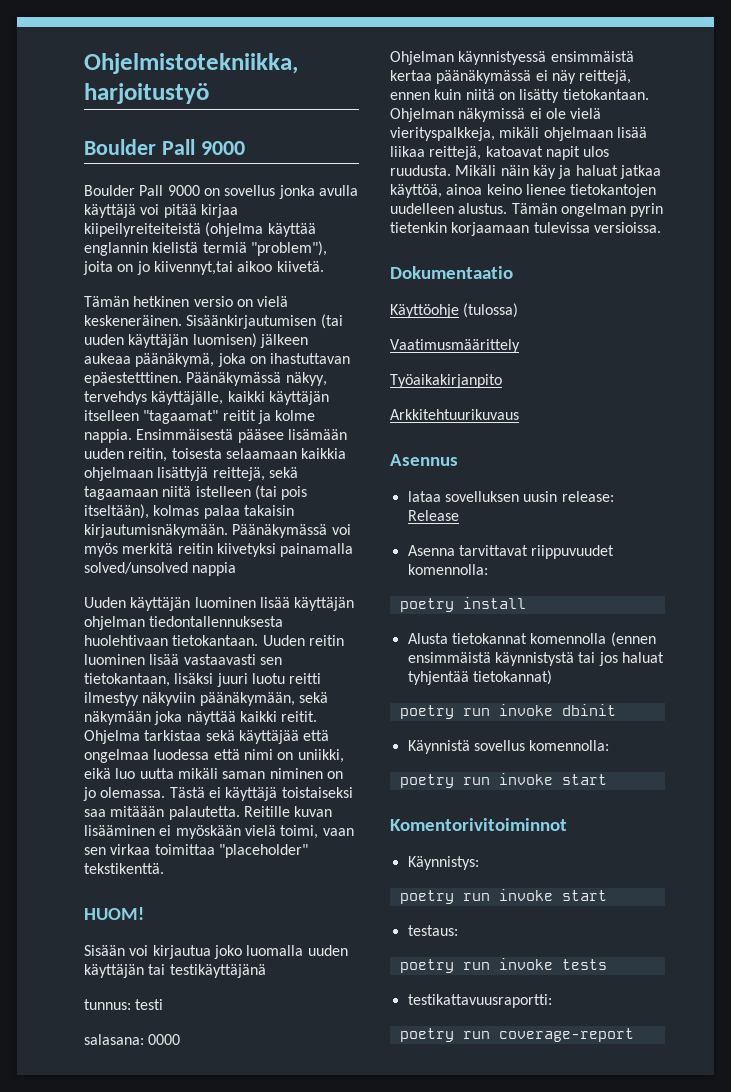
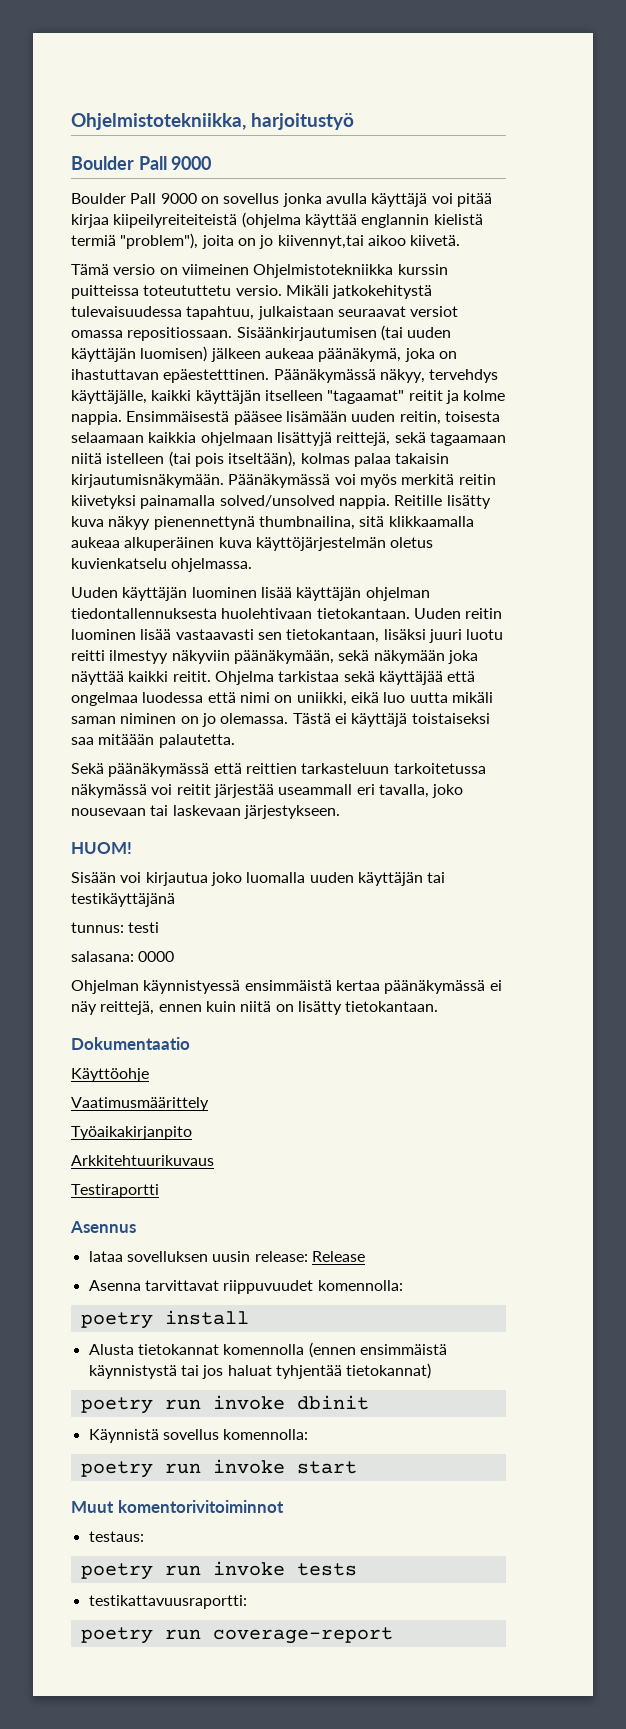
[84,296,289,307] [84,315,182,326] Tämän hetkinen versio on vielä keskeneräinen. -> [71,264,448,278] [71,285,433,299] [71,306,459,320] [71,327,233,341] Tämä versio on viimeinen Ohjelmistotekniikka kurssin puitteissa toteututtetu versio. Mikäli jatkokehitystä tulevaisuudessa tapahtuu, julkaistaan seuraavat versiot omassa repositiossaan.
[192,562,237,576] nappia -> [338,495,491,509] [71,516,474,530] [71,537,434,551] [71,558,253,572] nappia. Reitille lisätty kuva näkyy pienennettynä thumbnailina, sitä klikkaamalla aukeaa alkuperäinen kuva käyttöjärjestelmän oletus kuvienkatselu ohjelmassa.
[243,806,333,817] [84,825,354,839] [84,844,308,858] [84,863,164,874] Reitille kuvan lisääminen ei myöskään vielä toimi, vaan sen virkaa toimittaa "placeholder" tekstikenttä. -> [71,763,486,777] [71,784,464,798] [71,805,340,819] // Sekä päänäkymässä että reittien tarkasteluun tarkoitetussa näkymässä voi reitit järjestää useammall eri tavalla, joko nousevaan tai laskevaan järjestykseen.
[390,108,602,122] [390,127,647,141] [390,146,610,160] [390,165,661,179] [390,184,657,198] [390,203,664,217] [390,222,661,236] Ohjelman näkymissä ei ole vielä vierityspalkkeja, mikäli ohjelmaan lisää liikaa reittejä, katoavat napit ulos ruudusta. Mikäli näin käy ja haluat jatkaa käyttöä, ainoa keino lienee tietokantojen uudelleen alustus. Tämän ongelman pyrin tietenkin korjaamaan tulevissa versioissa. -> (439, 1006) none
[463,303,519,318] (tulossa) -> (149, 1075) none
(519, 414) none -> [71,1184,159,1198] // Testiraportti
[390,818,567,831] [407,856,479,870] [399,889,607,904] Komentorivitoiminnot // Käynnistys: // poetry run invoke start -> [71,1500,284,1513] Muut komentorivitoiminnot

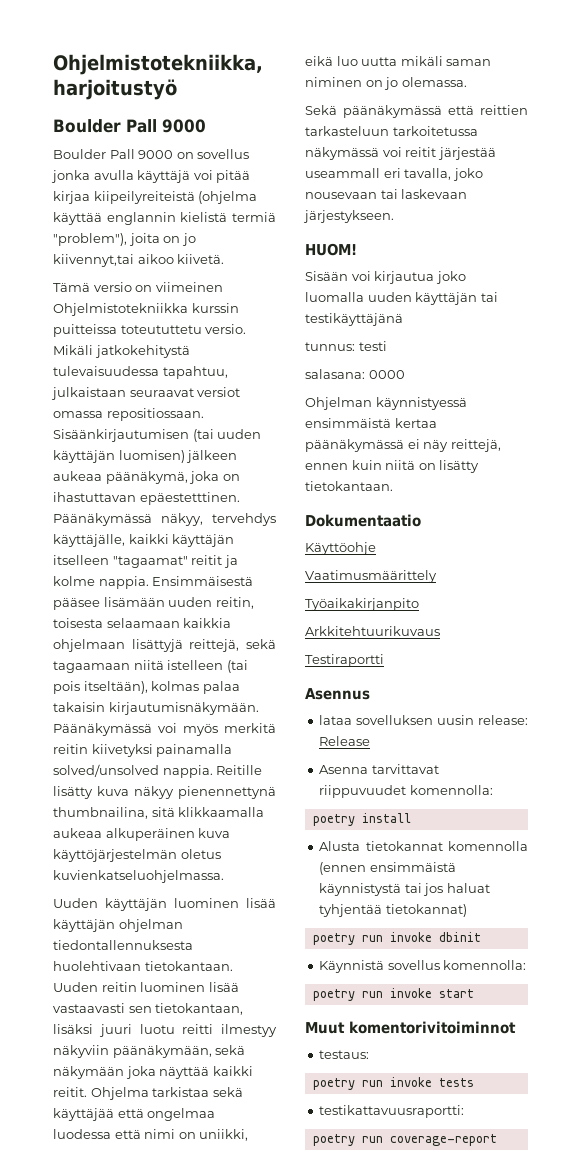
[113,214,238,228] kiipeilyreiteiteistä -> [93,191,195,204] kiipeilyreiteistä
[71,558,253,572] kuvienkatselu ohjelmassa. -> [53,870,224,883] kuvienkatseluohjelmassa.
[292,713,490,727] [71,734,235,748] Tästä ei käyttäjä toistaiseksi saa mitäään palautetta. -> (467, 82) none

